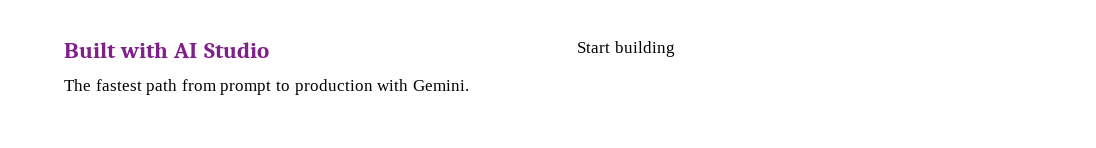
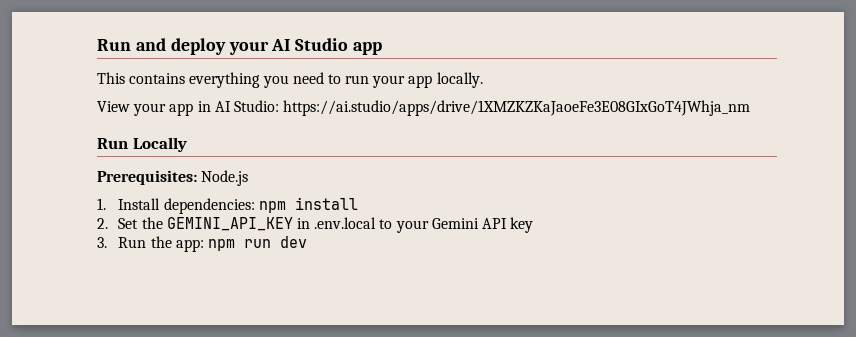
[64,42,269,58] [64,79,469,95] [577,41,675,57] Built with AI Studio // The fastest path from prompt to production with Gemini. // Start building -> [97,38,383,55] [97,72,483,88] [97,100,751,116] [97,137,187,152] [97,170,249,186] [97,197,358,214] [97,217,534,233] [97,236,308,252] Run and deploy your AI Studio app // This contains everything you need to run your app locally. // View your app in AI Studio: https://ai.studio/apps/drive/1XMZKZKaJaoeFe3E08GIxGoT4JWhja_nm // Run Locally // Prerequisites: Node.js // 1. Install dependencies: npm install // 2. Set the GEMINI_API_KEY in .env.local to your Gemini API key // 3. Run the app: npm run dev

